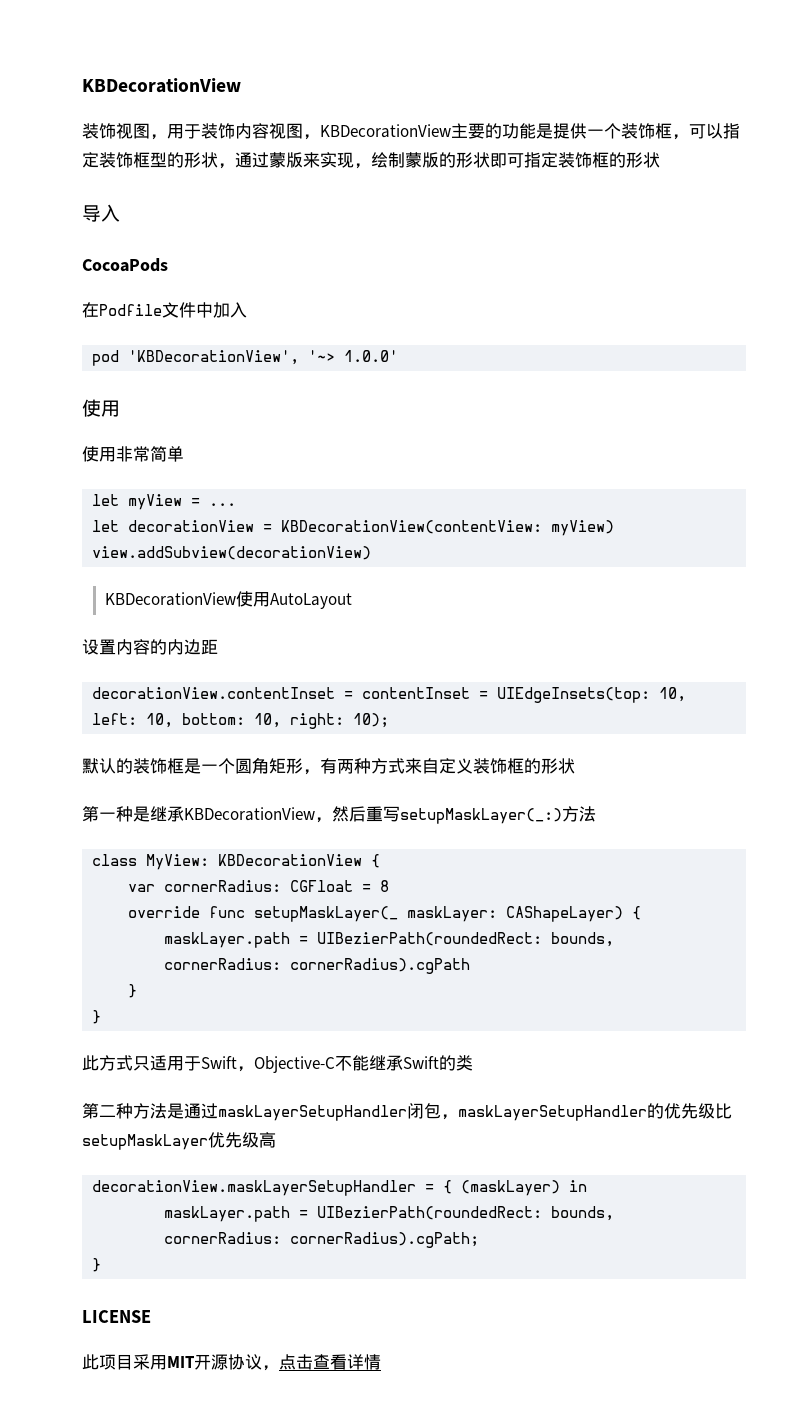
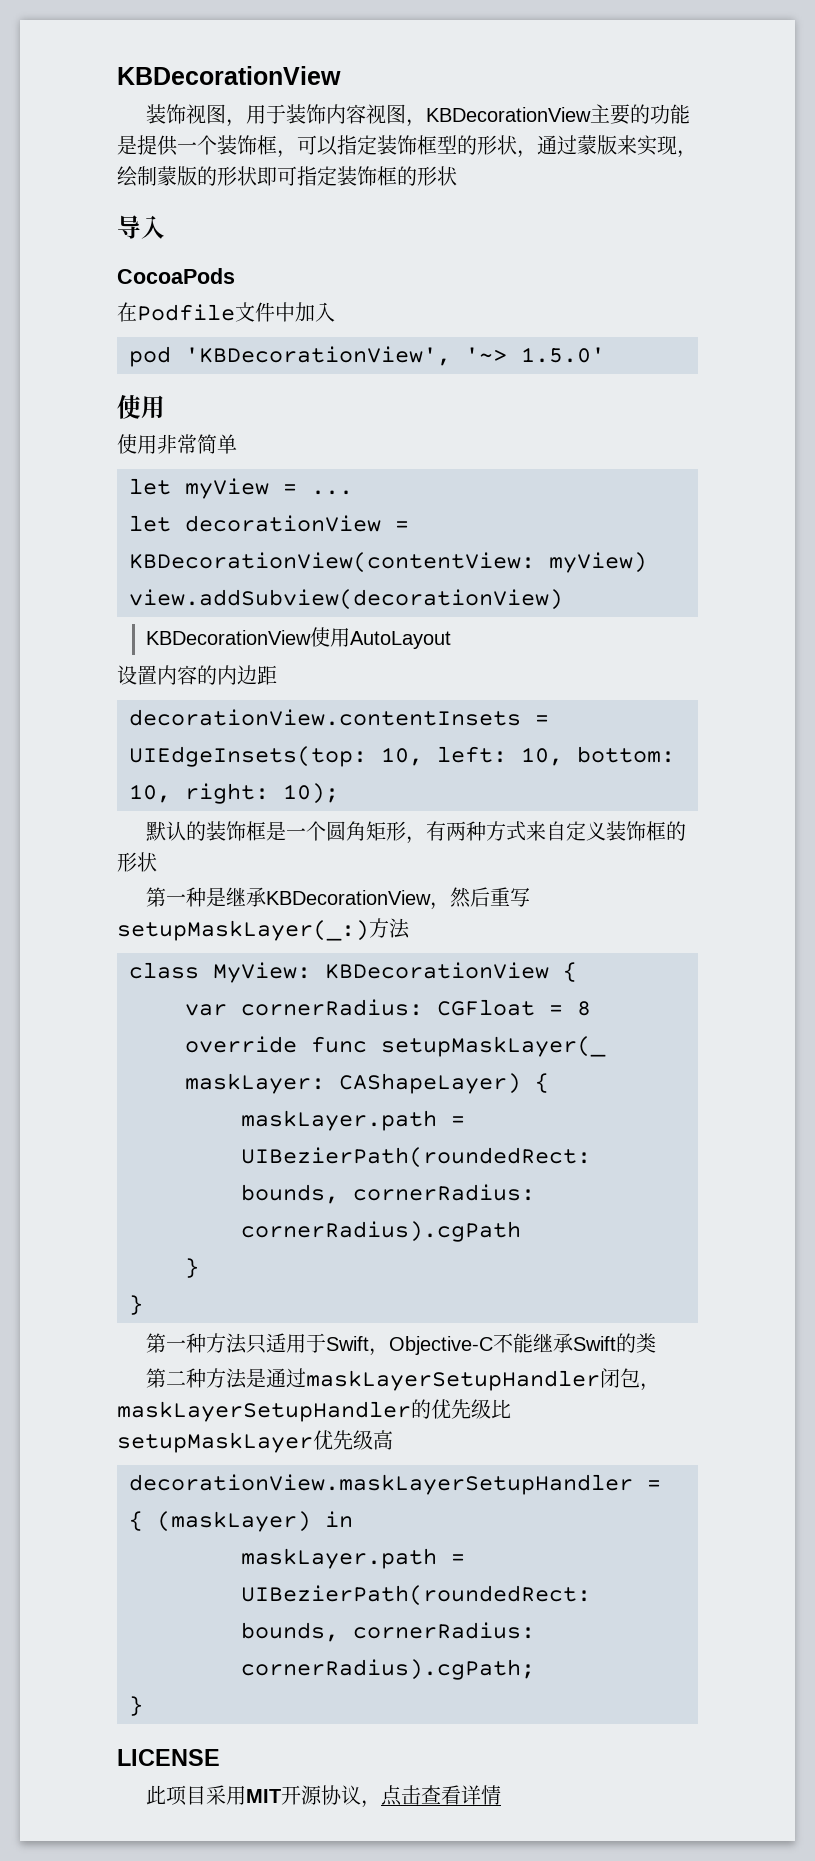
[344,350,399,362] 1.0.0' -> [521,347,605,363] 1.5.0'
[92,687,471,699] decorationView.contentInset = contentInset -> [129,709,521,726] decorationView.contentInsets
[82,1055,133,1071] 此方式 -> [145,1333,247,1354] 第一种方法

